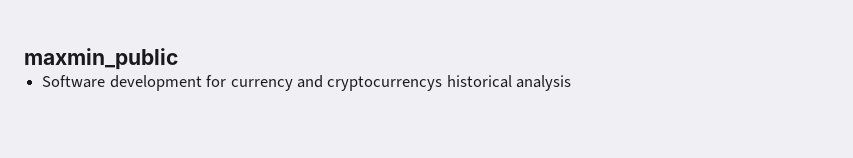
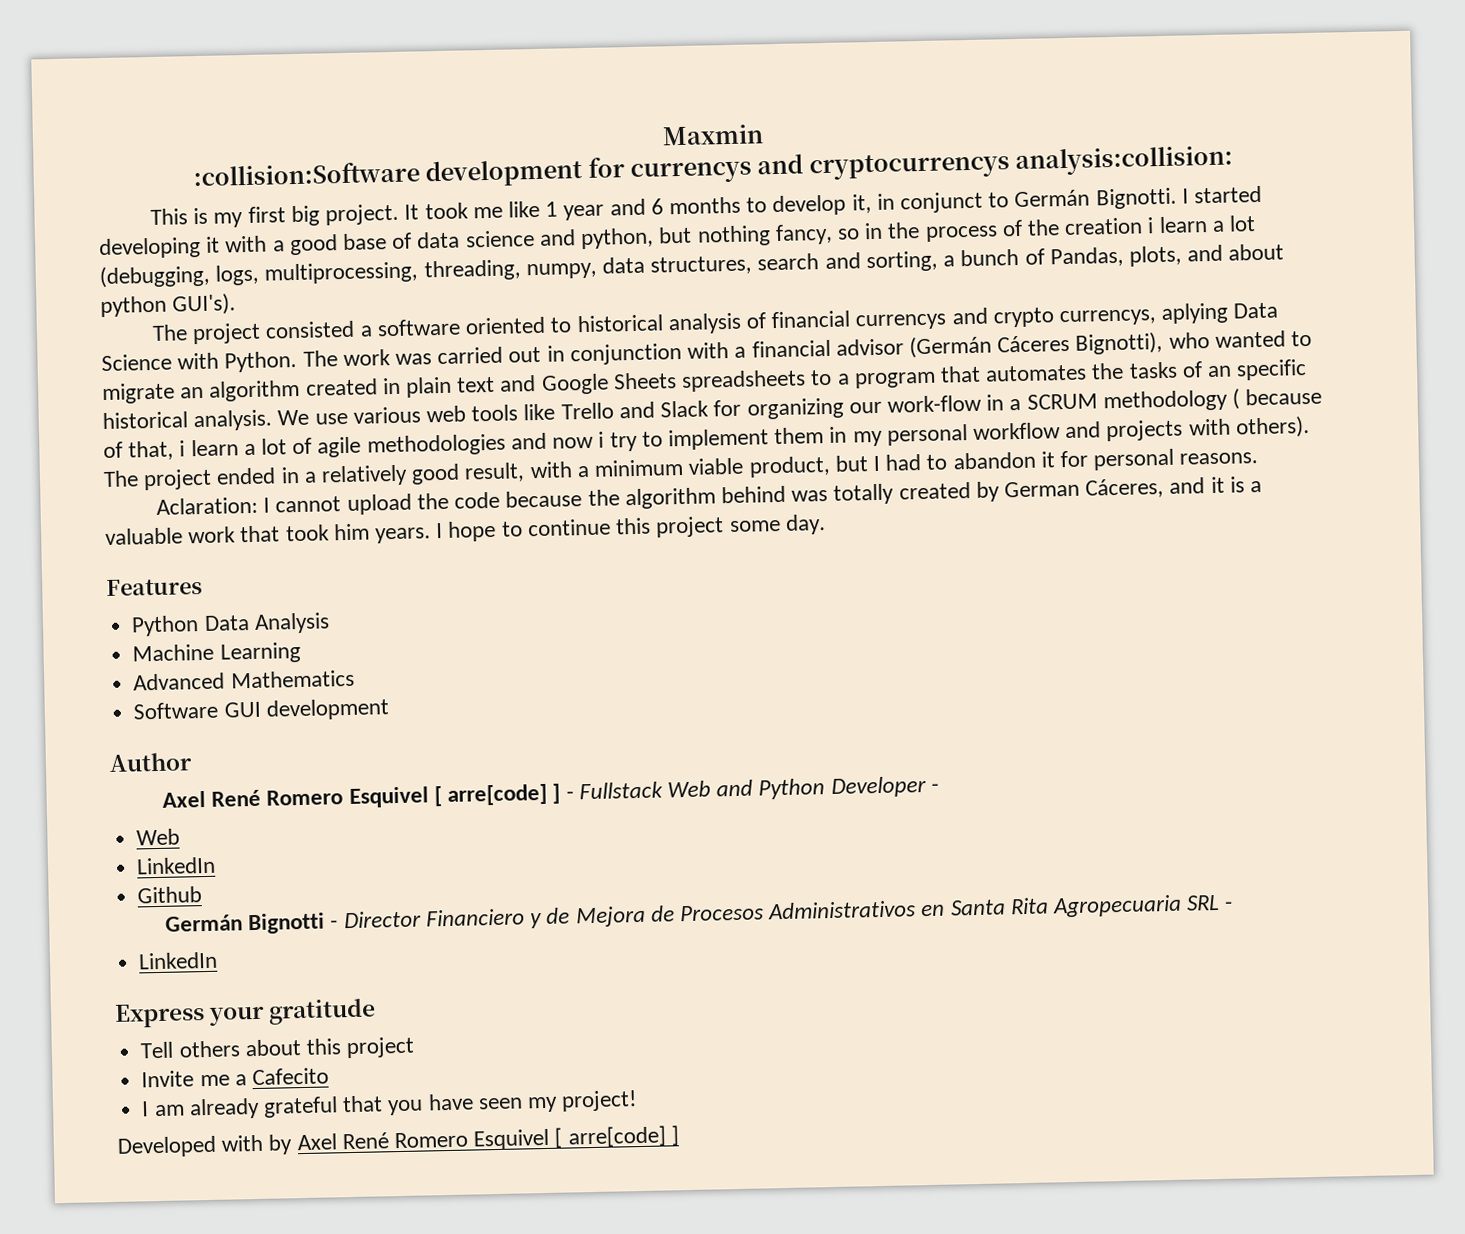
[24,48,178,70] maxmin_public -> [661,124,764,146] [192,145,1234,188] [150,185,1263,228] [99,215,1257,260] [99,243,1285,289] [100,293,237,318] [152,302,1279,345] [101,330,1312,373] [102,359,1308,405] [102,387,1323,432] [103,415,1310,461] [103,448,1259,491] [156,476,1263,515] [105,514,826,546] [106,578,203,596] [131,612,330,637] [132,641,301,664] [133,669,355,691] Maxmin // :collision:Software development for currencys and cryptocurrencys analysis:collision: // This is my first big project. It took me like 1 year and 6 months to develop it, in conjunct to Germán Bignotti. I started developing it with a good base of data science and python, but nothing fancy, so in the process of the creation i learn a lot (debugging, logs, multiprocessing, threading, numpy, data structures, search and sorting, a bunch of Pandas, plots, and about python GUI's). // The project consisted a software oriented to historical analysis of financial currencys and crypto currencys, aplying Data Science with Python. The work was carried out in conjunction with a financial advisor (Germán Cáceres Bignotti), who wanted to migrate an algorithm created in plain text and Google Sheets spreadsheets to a program that automates the tasks of an specific historical analysis. We use various web tools like Trello and Slack for organizing our work-flow in a SCRUM methodology ( because of that, i learn a lot of agile methodologies and now i try to implement them in my personal workflow and projects with others). The project ended in a relatively good result, with a minimum viable product, but I had to abandon it for personal reasons. // Aclaration: I cannot upload the code because the algorithm behind was totally created by German Cáceres, and it is a valuable work that took him years. I hope to continue this project some day. // Features // Python Data Analysis // Machine Learning // Advanced Mathematics
[109,75,572,91] development for currency and cryptocurrencys historical analysis -> [223,698,390,721] [109,752,193,772] [162,776,939,809] [136,828,181,846] [136,856,217,875] [137,886,203,904] [165,894,1234,935] [138,951,219,970] [114,998,377,1028] [140,1036,416,1059] [141,1067,329,1088] [141,1090,638,1120] [117,1125,679,1158] GUI development // Author // Axel René Romero Esquivel [ arre[code] ] - Fullstack Web and Python Developer - // Web // LinkedIn // Github // Germán Bignotti - Director Financiero y de Mejora de Procesos Administrativos en Santa Rita Agropecuaria SRL - // LinkedIn // Express your gratitude // Tell others about this project // Invite me a Cafecito // I am already grateful that you have seen my project! // Developed with by Axel René Romero Esquivel [ arre[code] ]

